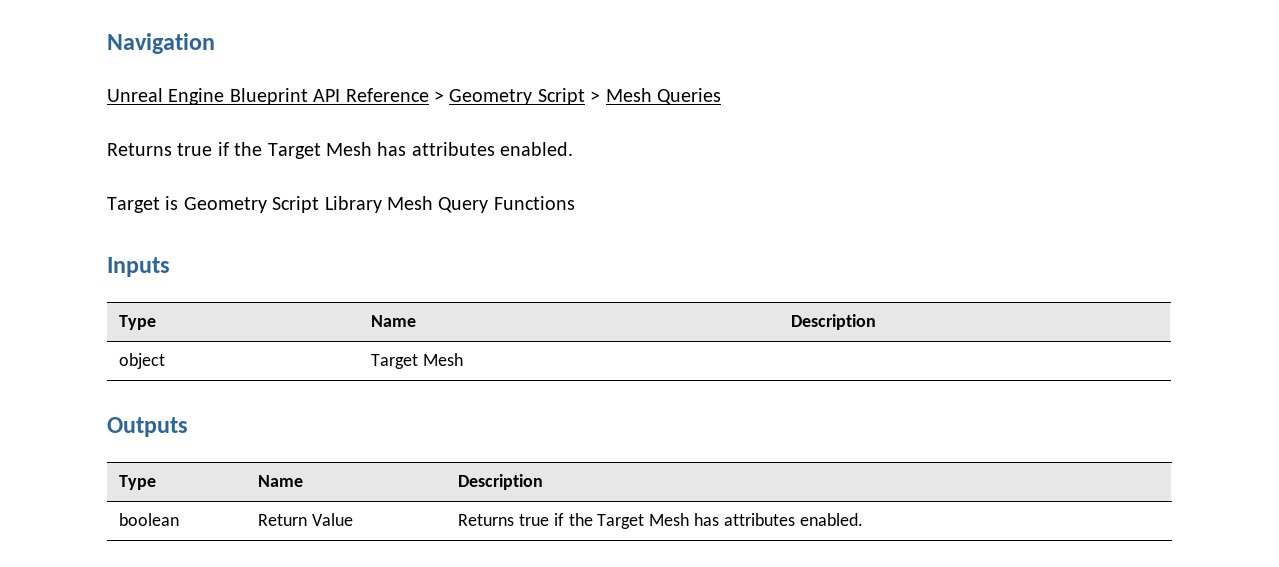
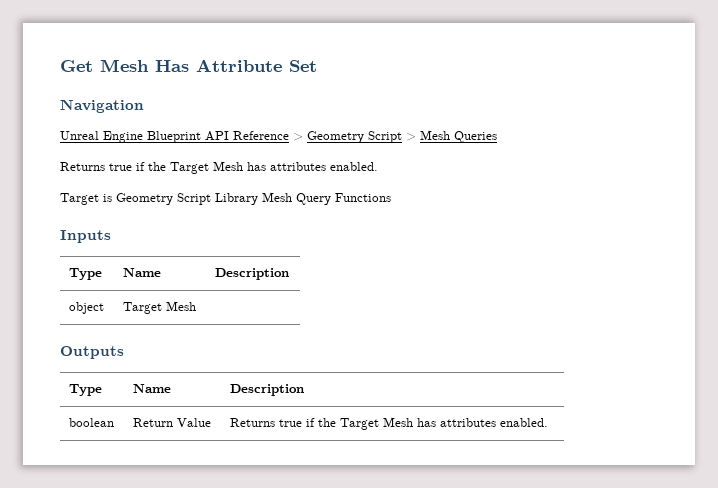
(107, 43) none -> [60,59,317,72] Get Mesh Has Attribute Set //

